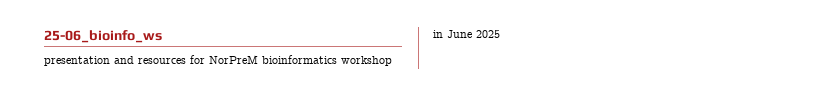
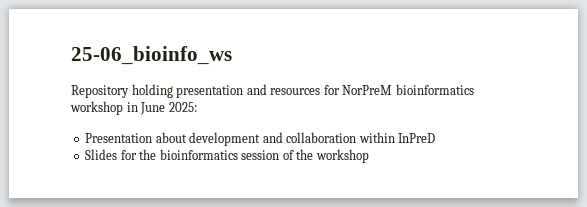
(162, 36) none -> [71,84,173,98] Repository holding
[476,30,500,38] 2025 -> [168,102,197,112] [85,132,436,146] [85,149,369,163] 2025: // Presentation about development and collaboration within InPreD // Slides for the bioinformatics session of the workshop

